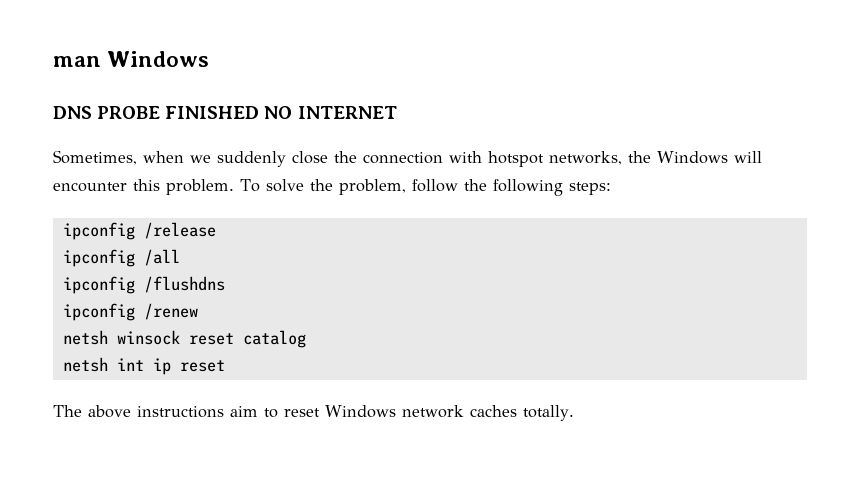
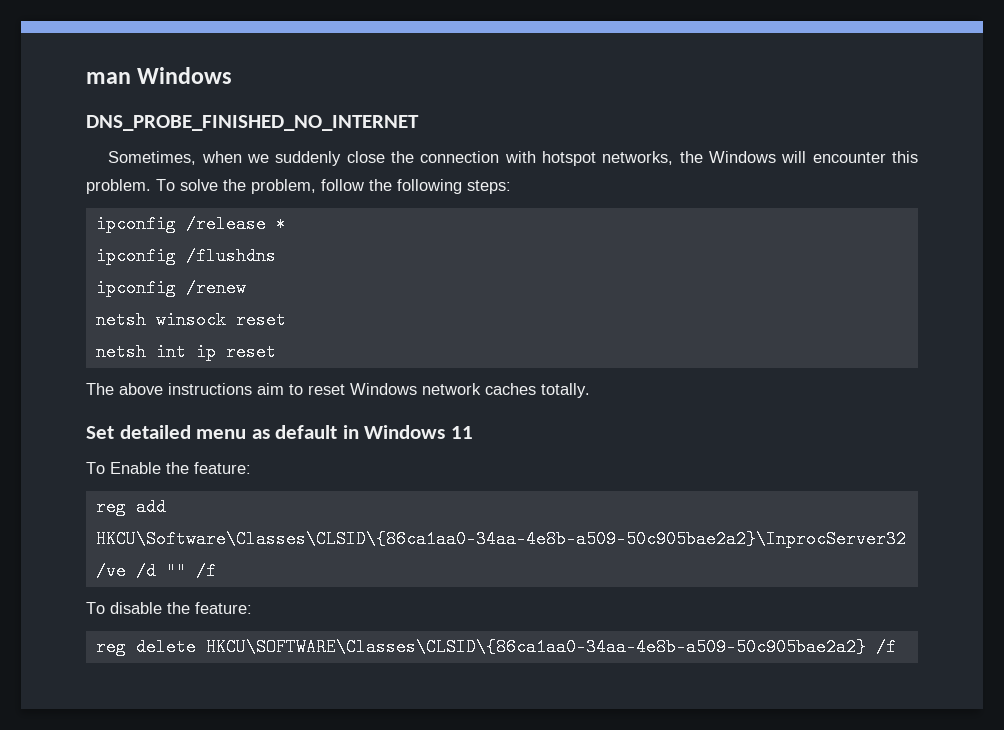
[53,106,397,119] DNS PROBE FINISHED NO INTERNET -> [86,115,419,131] DNS_PROBE_FINISHED_NO_INTERNET
[62,249,180,267] // ipconfig /all -> [275,215,286,233] *
[242,330,306,348] catalog -> (286, 320) none
(574, 413) none -> [86,425,473,439] [86,462,251,474] [95,498,166,516] [95,530,906,548] [95,562,216,580] [86,602,252,614] [95,638,896,656] // Set detailed menu as default in Windows 11 // To Enable the feature: // reg add HKCU\Software\Classes\CLSID\{86ca1aa0-34aa-4e8b-a509-50c905bae2a2}\InprocServer32 /ve /d "" /f // To disable the feature: // reg delete HKCU\SOFTWARE\Classes\CLSID\{86ca1aa0-34aa-4e8b-a509-50c905bae2a2} /f

